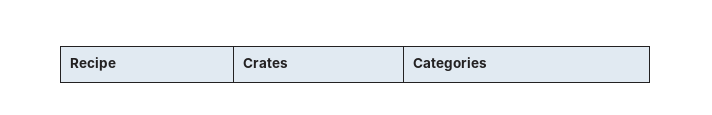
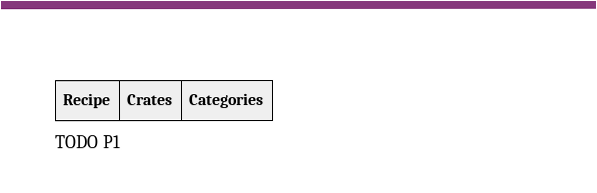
(487, 64) none -> [55,135,121,149] // TODO P1

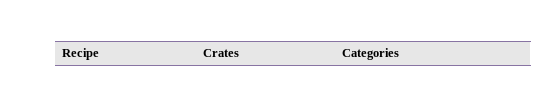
[55,135,121,149] // TODO P1 -> (400, 54) none

